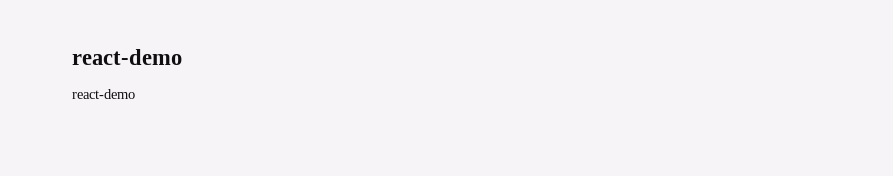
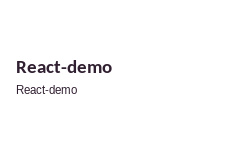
[72,49,182,65] [72,89,135,99] react-demo // react-demo -> [16,60,112,73] [16,85,77,94] React-demo // React-demo

